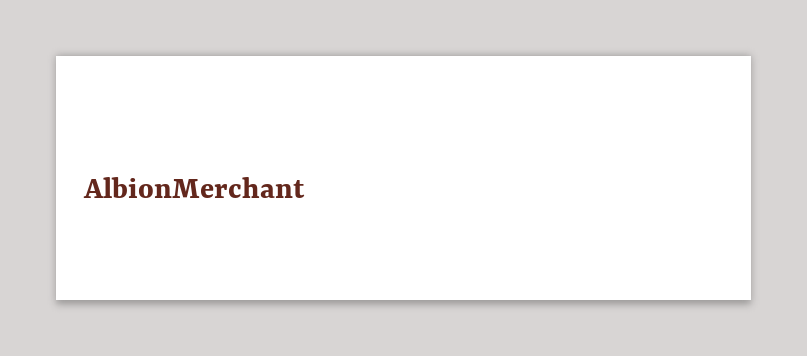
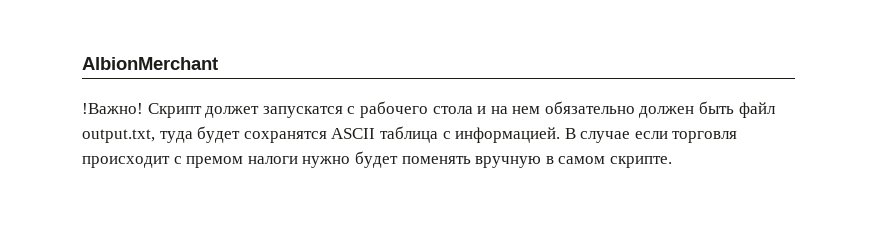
(305, 187) none -> [82,101,776,118] [82,126,738,143] [82,151,672,168] // !Важно! Скрипт должет запускатся с рабочего стола и на нем обязательно должен быть файл output.txt, туда будет сохранятся ASCII таблица с информацией. В случае если торговля происходит с премом налоги нужно будет поменять вручную в самом скрипте.

